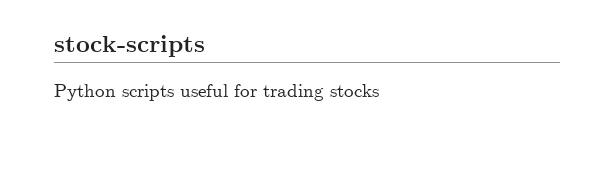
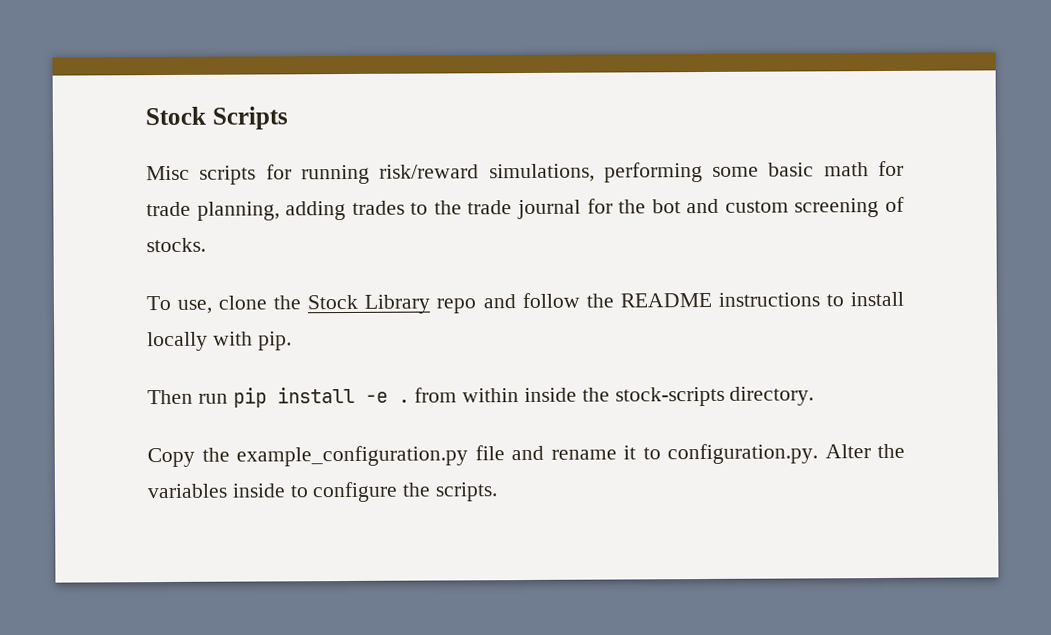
[54,35,205,57] [54,84,379,101] stock-scripts // Python scripts useful for trading stocks -> [145,106,288,130] [146,160,904,185] [146,196,905,221] [146,237,206,253] [146,291,905,314] [147,331,292,352] [147,386,815,408] [147,443,905,468] [147,481,499,503] Stock Scripts // Misc scripts for running risk/reward simulations, performing some basic math for trade planning, adding trades to the trade journal for the bot and custom screening of stocks. // To use, clone the Stock Library repo and follow the README instructions to install locally with pip. // Then run pip install -e . from within inside the stock-scripts directory. // Copy the example_configuration.py file and rename it to configuration.py. Alter the variables inside to configure the scripts.

